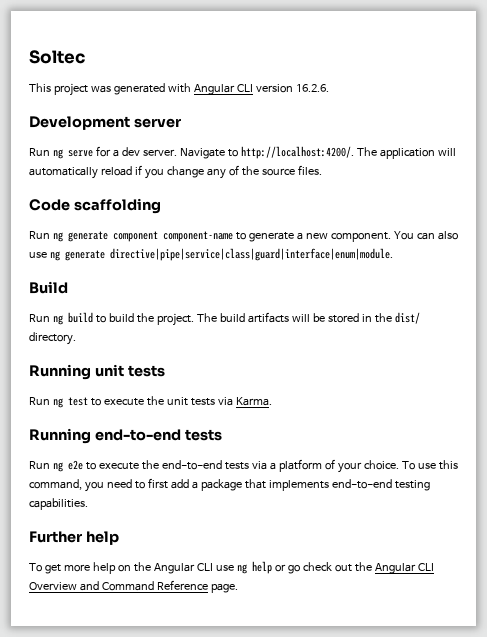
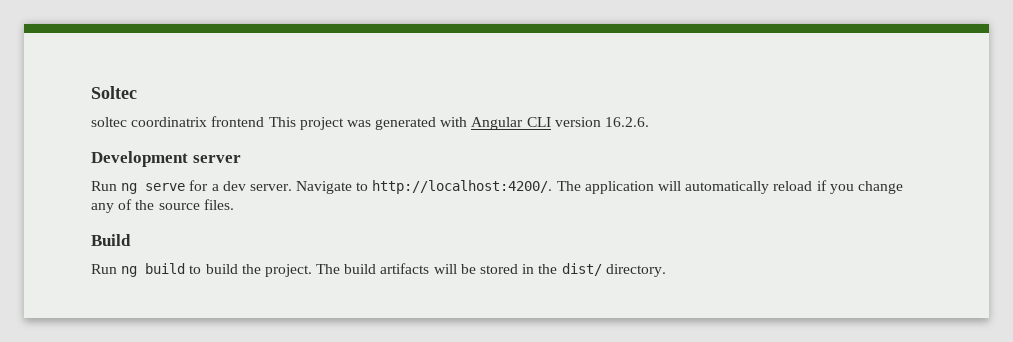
(85, 57) none -> [91,116,265,127] soltec coordinatrix frontend
[29,198,161,214] [29,231,458,242] [29,248,393,261] // Code scaffolding // Run ng generate component component-name to generate a new component. You can also use ng generate directive|pipe|service|class|guard|interface|enum|module. -> (234, 204) none
[29,364,165,380] [29,396,272,408] [29,428,222,444] [29,459,458,473] [29,478,430,492] [29,498,88,510] [29,531,119,545] [29,561,434,574] [29,580,238,593] // Running unit tests // Run ng test to execute the unit tests via Karma. // Running end-to-end tests // Run ng e2e to execute the end-to-end tests via a platform of your choice. To use this command, you need to first add a package that implements end-to-end testing capabilities. // Further help // To get more help on the Angular CLI use ng help or go check out the Angular CLI Overview and Command Reference page. -> (666, 270) none

